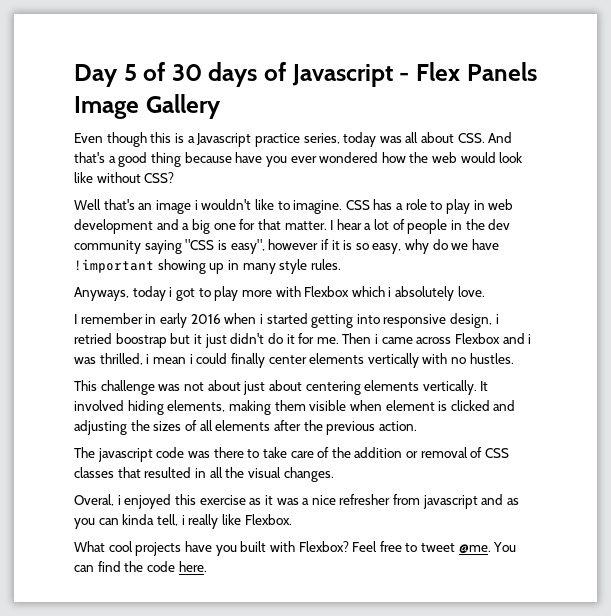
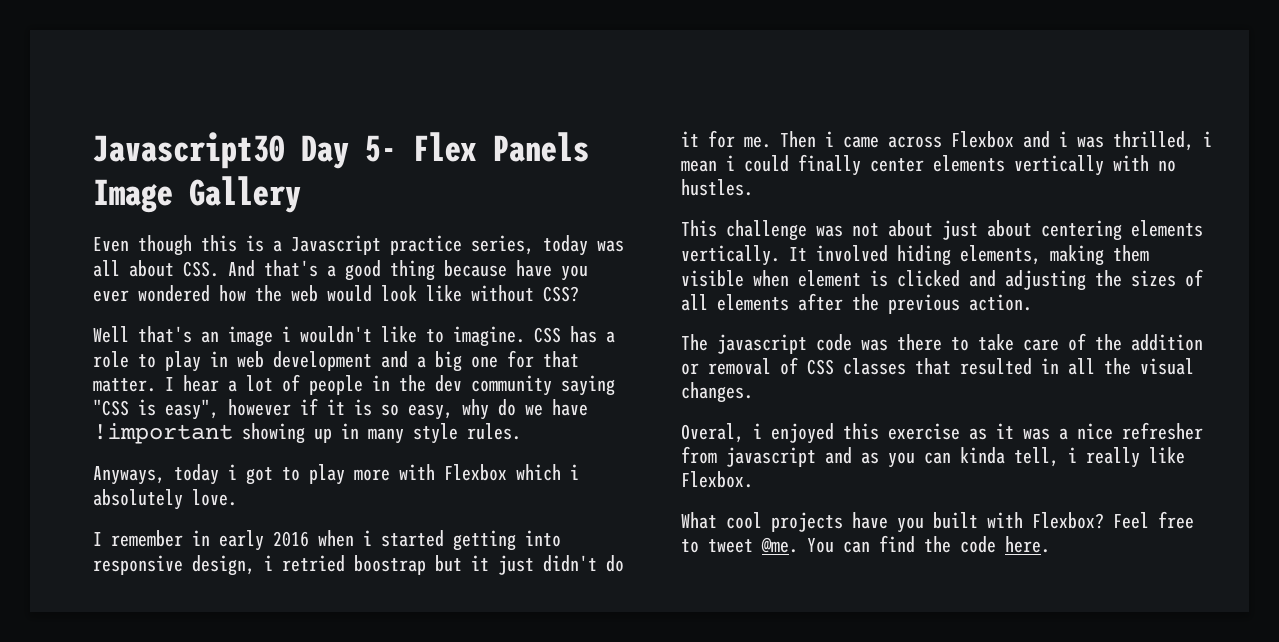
[74,62,410,87] Day 5 of 30 days of Javascript - -> [93,132,397,169] Javascript30 Day 5-

